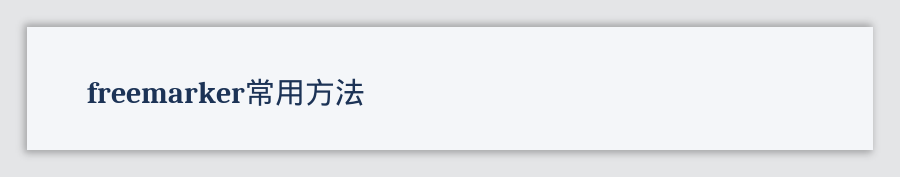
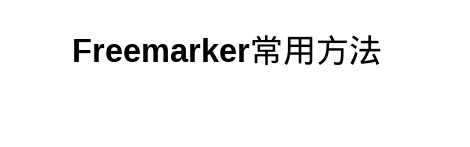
[87,81,245,103] freemarker -> [72,38,250,62] Freemarker

